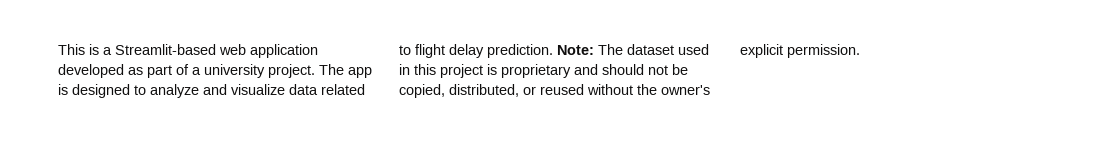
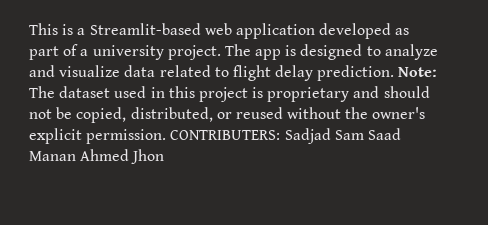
(860, 51) none -> [170,128,401,144] [29,149,165,164] CONTRIBUTERS: Sadjad Sam Saad Manan Ahmed Jhon

